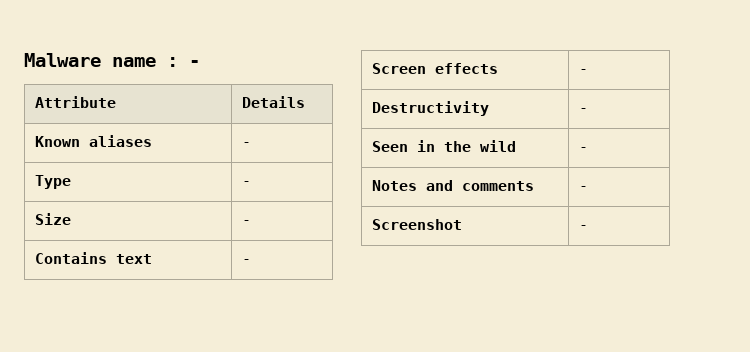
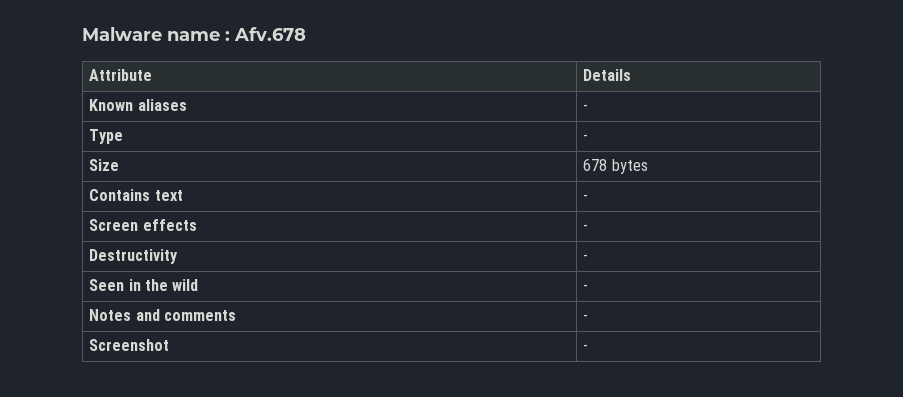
[189,60,200,67] - -> [234,27,306,41] Afv.678
[241,220,251,225] - -> [583,159,648,174] 678 bytes

